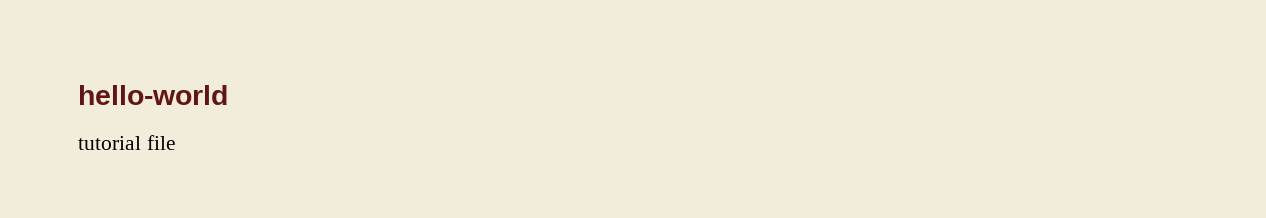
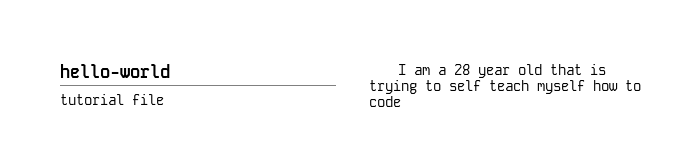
(176, 142) none -> [397,64,606,78] [369,80,641,94] [369,96,401,107] // I am a 28 year old that is trying to self teach myself how to code

